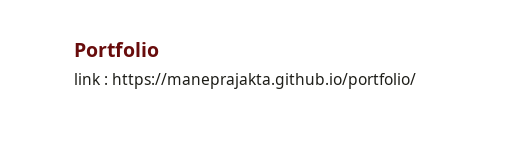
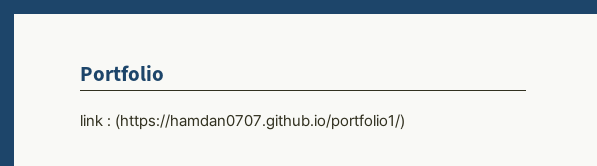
[112,73,417,89] https://maneprajakta.github.io/portfolio/ -> [115,114,406,130] (https://hamdan0707.github.io/portfolio1/)

